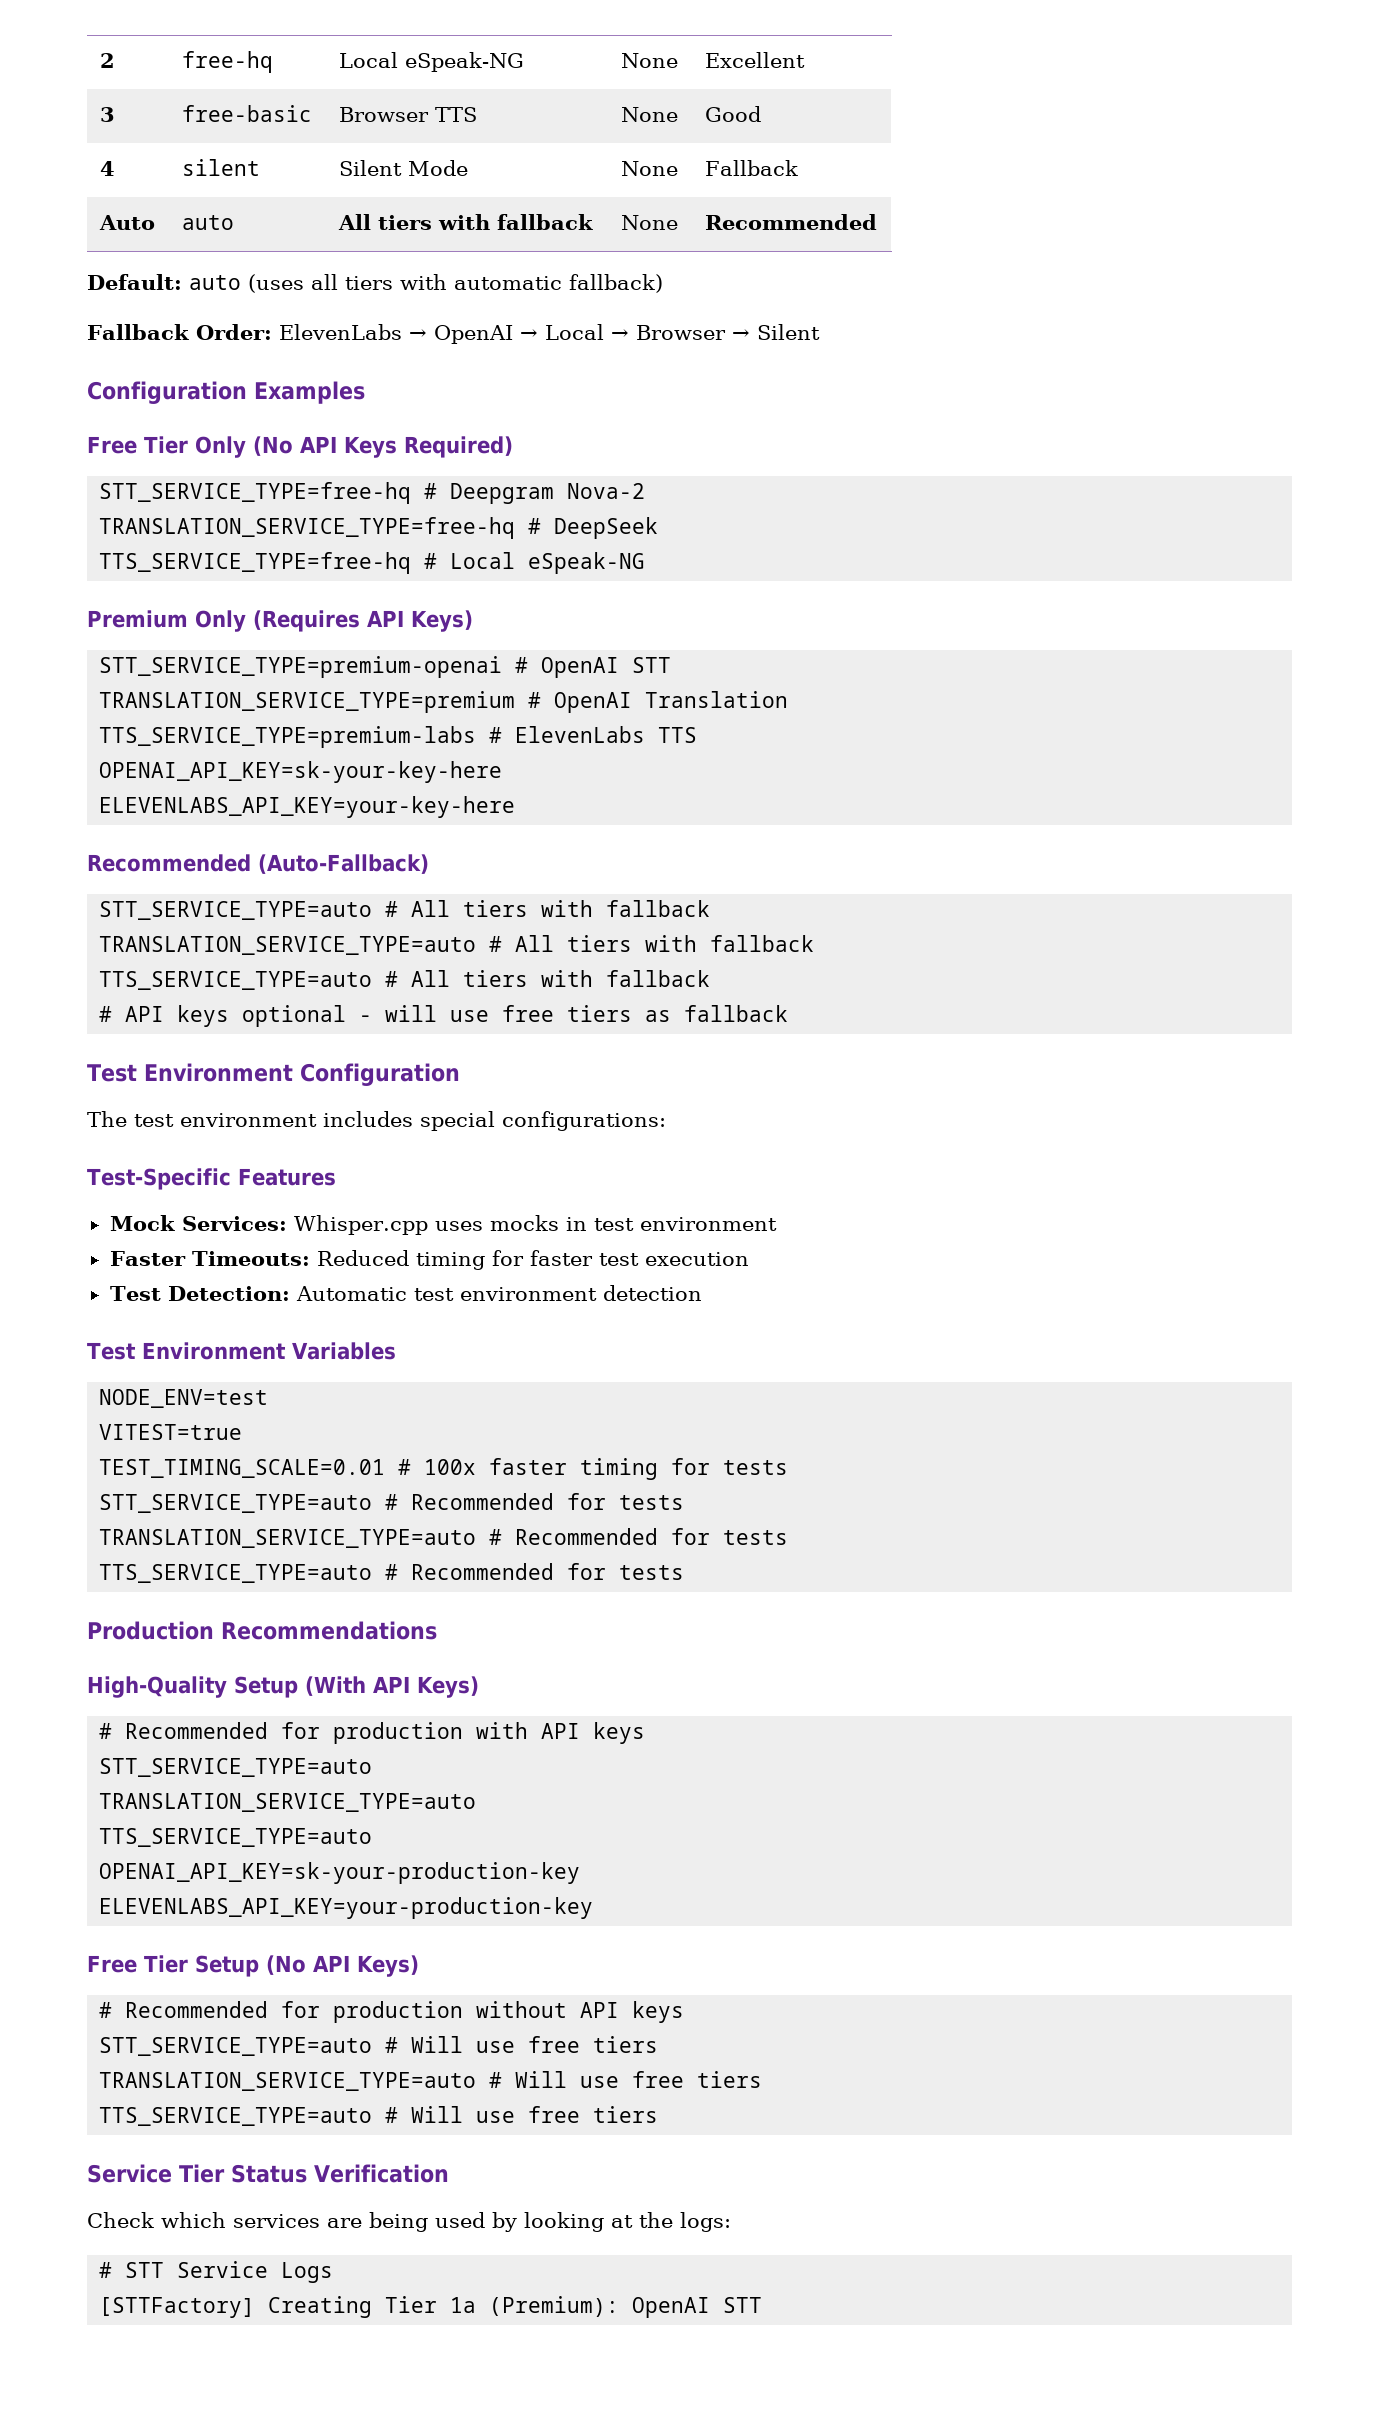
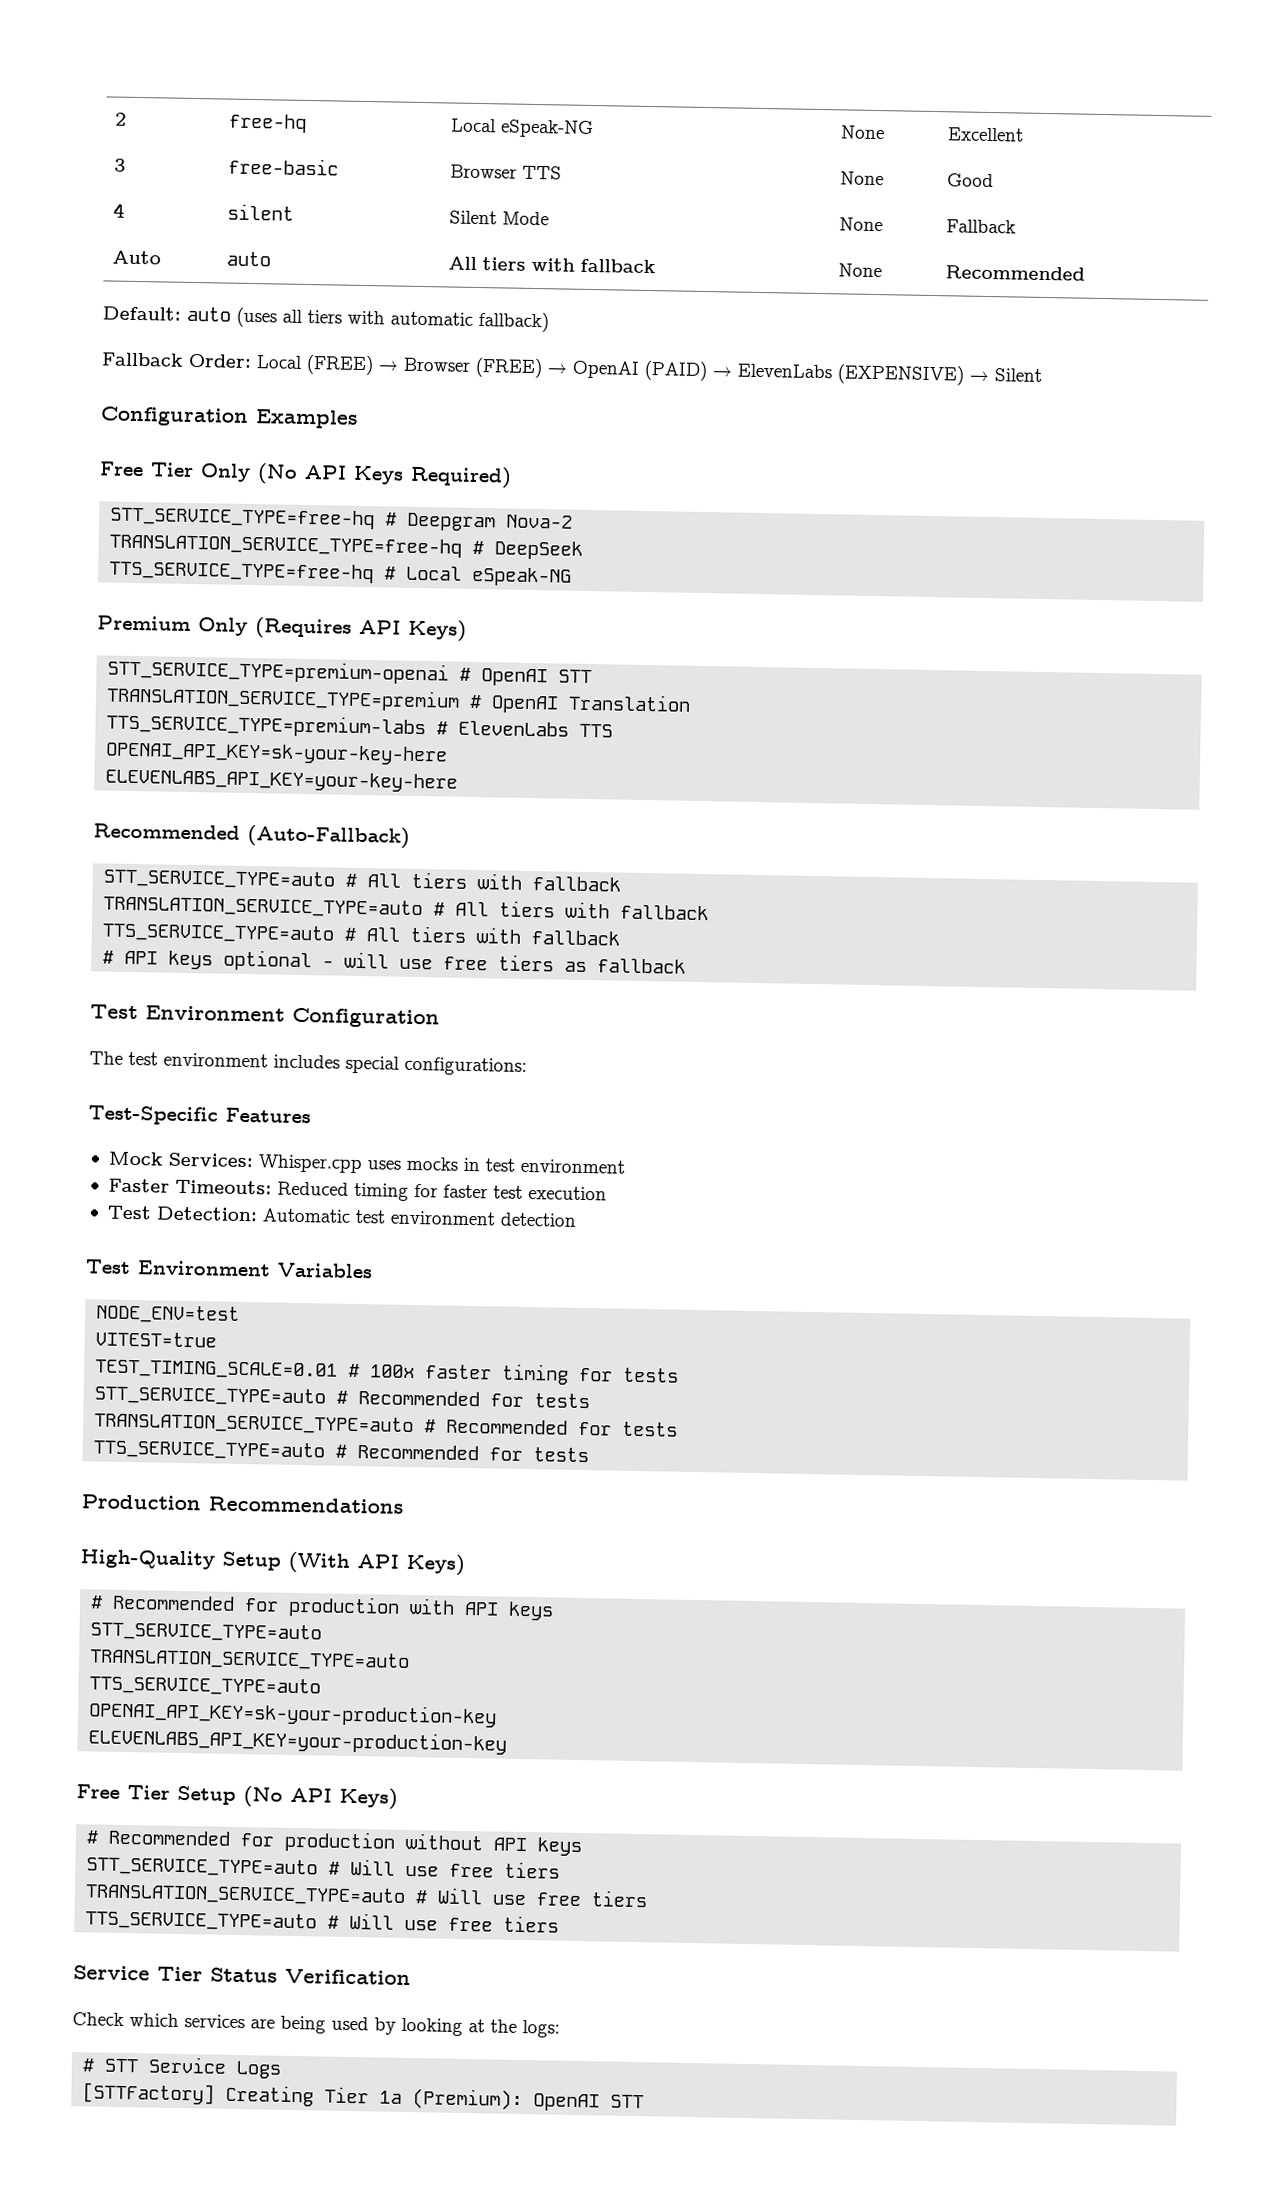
[278,324,726,344] ElevenLabs → OpenAI → Local → Browser -> [256,353,964,386] Local (FREE) → Browser (FREE) → OpenAI (PAID) → ElevenLabs (EXPENSIVE)

